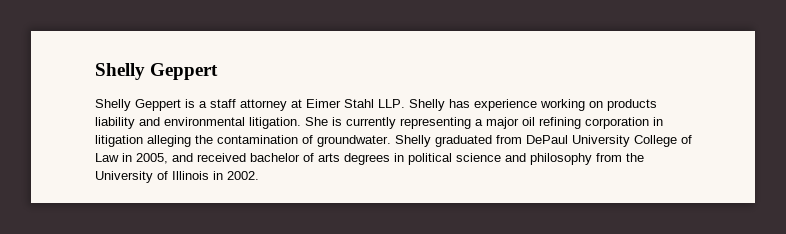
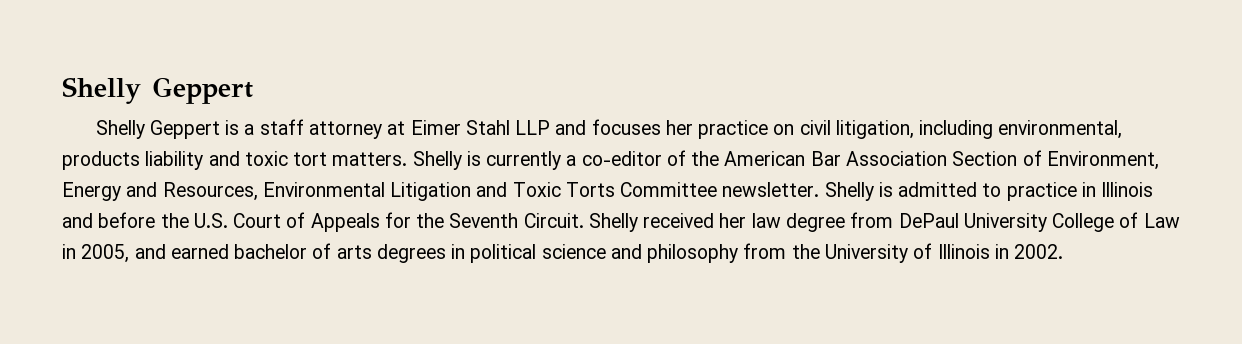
[378,99,657,111] [95,117,663,129] [95,135,492,147] LLP. Shelly has experience working on products liability and environmental litigation. She is currently representing a major oil refining corporation in litigation alleging the contamination of groundwater. Shelly graduated -> [515,119,1123,139] [62,150,1159,170] [62,182,1154,201] [62,212,845,232] LLP and focuses her practice on civil litigation, including environmental, products liability and toxic tort matters. Shelly is currently a co-editor of the American Bar Association Section of Environment, Energy and Resources, Environmental Litigation and Toxic Torts Committee newsletter. Shelly is admitted to practice in Illinois and before the U.S. Court of Appeals for the Seventh Circuit. Shelly received her law degree
[197,153,246,162] received -> [170,244,229,259] earned

